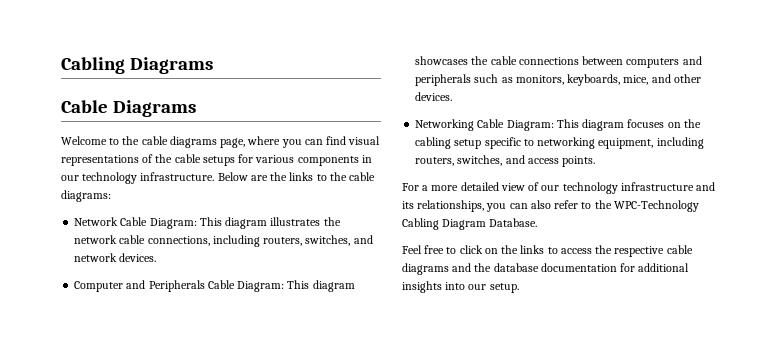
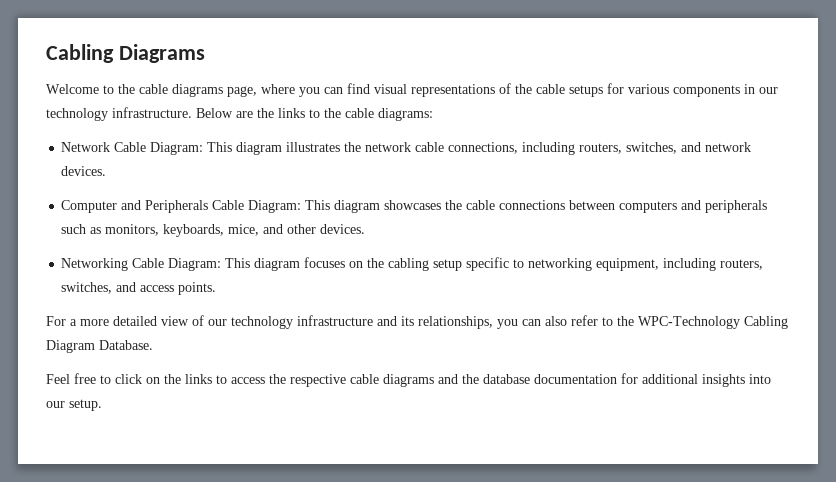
[61,100,196,117] // Cable Diagrams -> (205, 53) none

